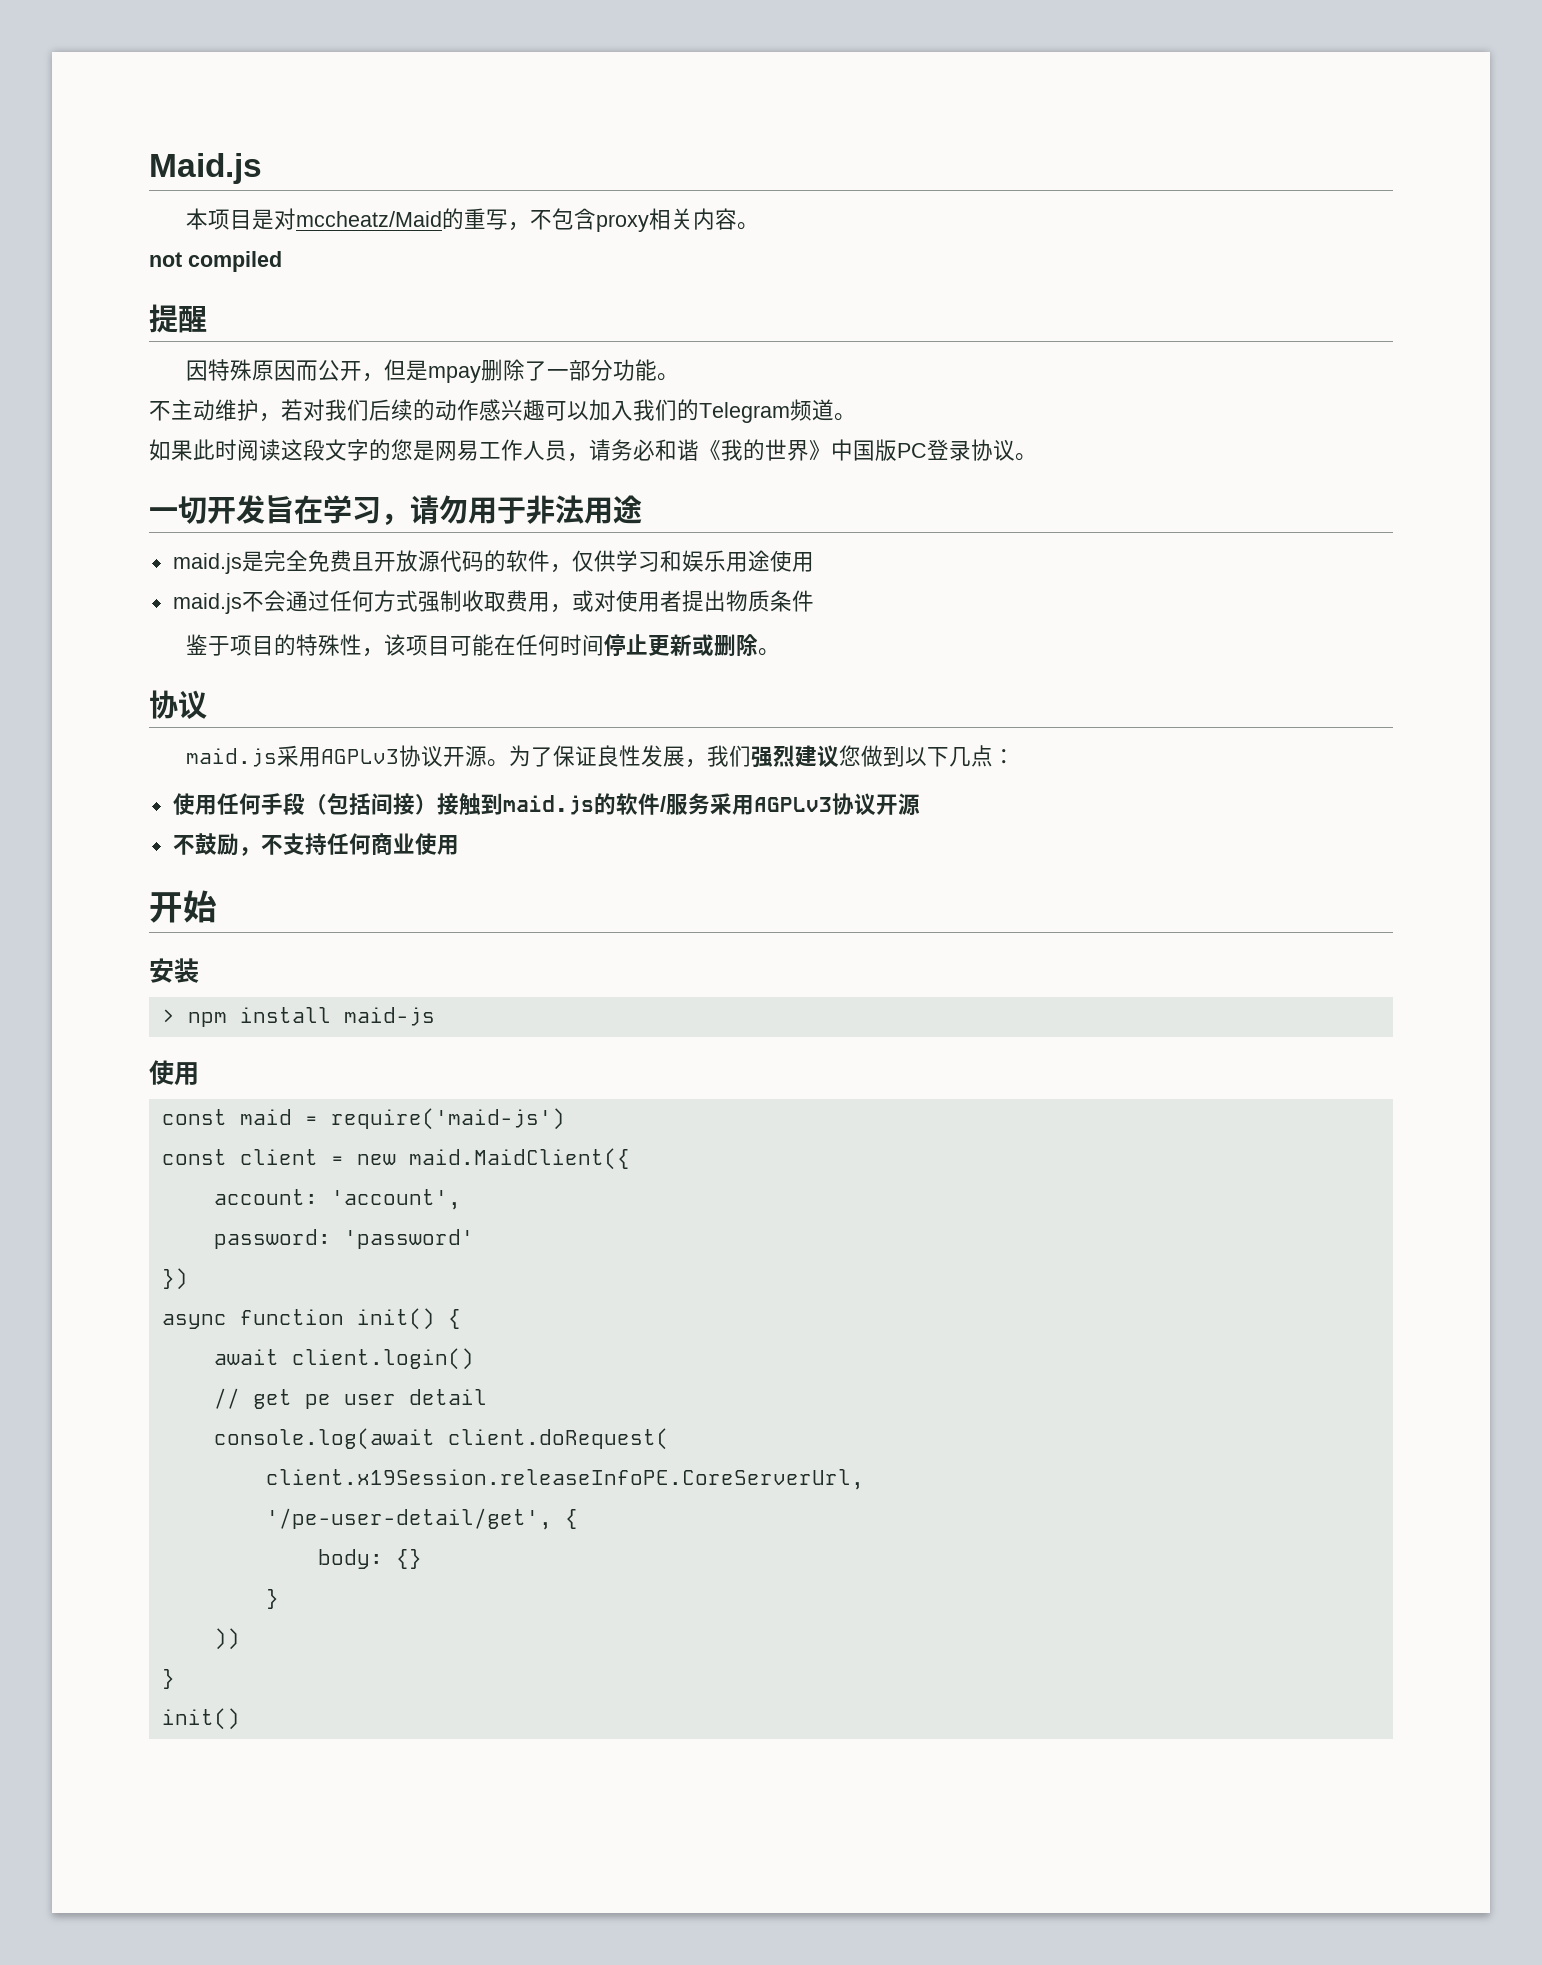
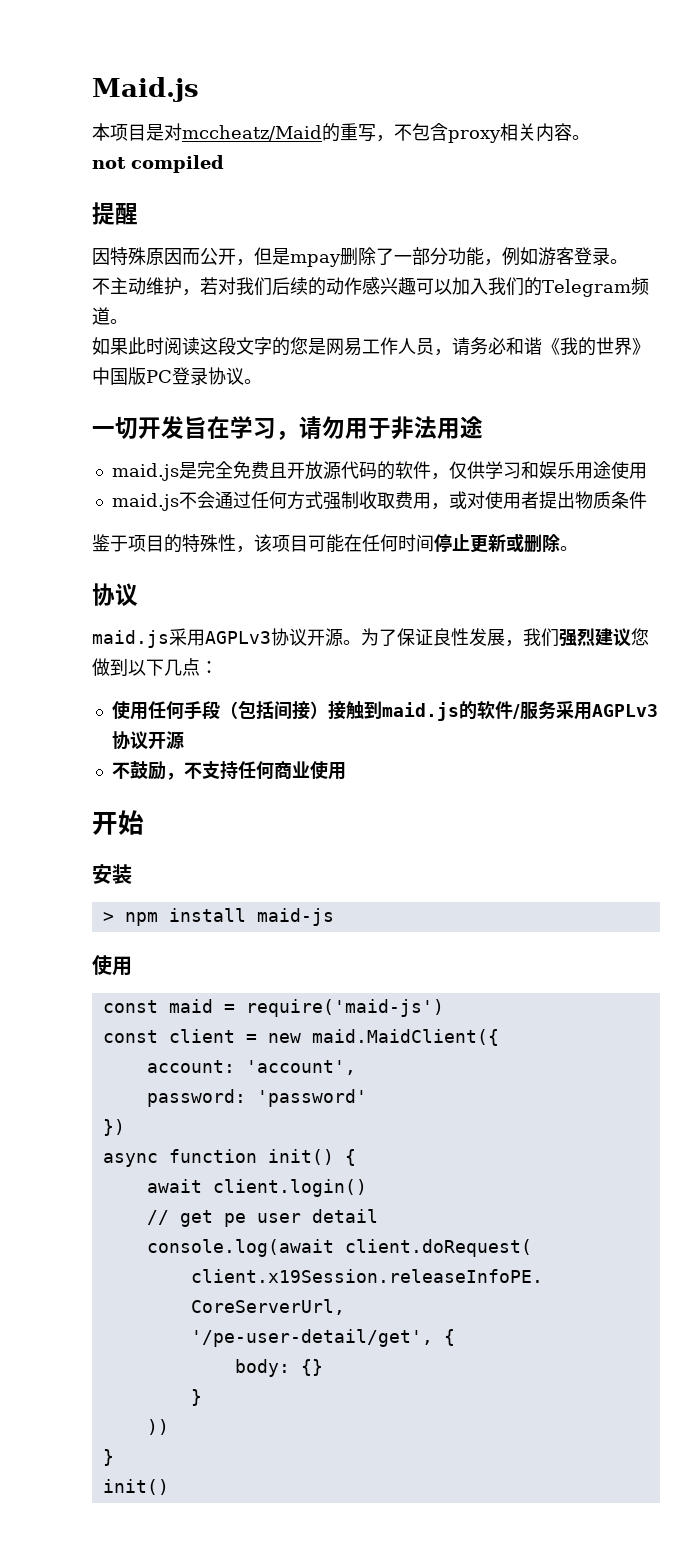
(657, 370) none -> [484,247,610,266] ，例如游客登录

